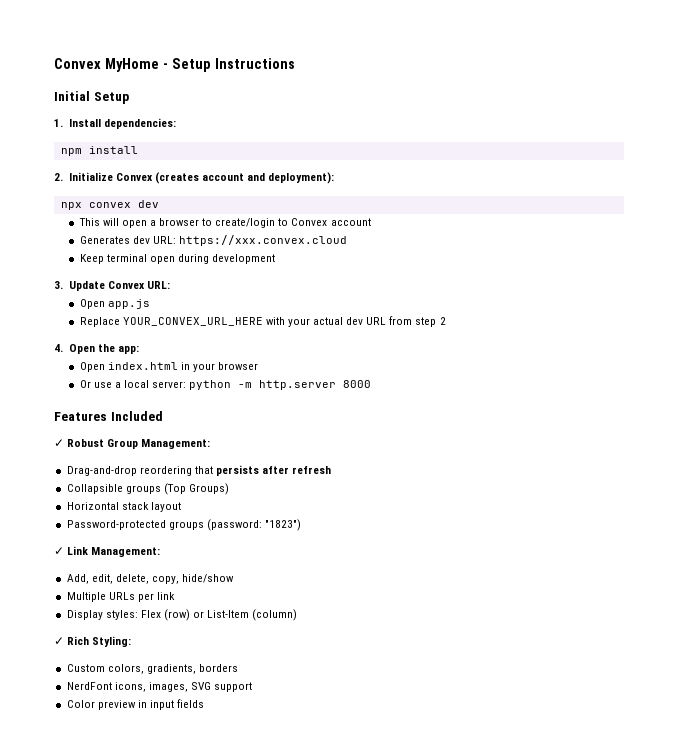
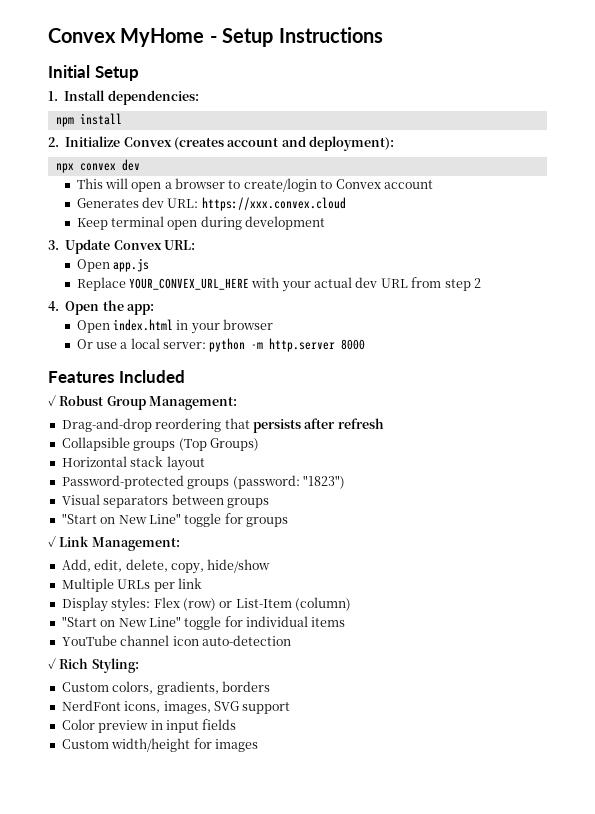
(301, 525) none -> [61,494,269,508] [61,513,288,527] // Visual separators between groups // "Start on New Line" toggle for groups
(298, 615) none -> [61,616,346,630] [61,635,291,646] // "Start on New Line" toggle for individual items // YouTube channel icon auto-detection
(205, 703) none -> [61,738,258,752] // Custom width/height for images

